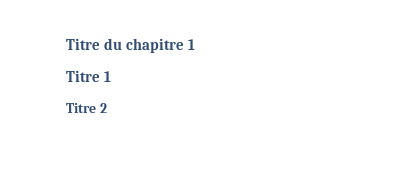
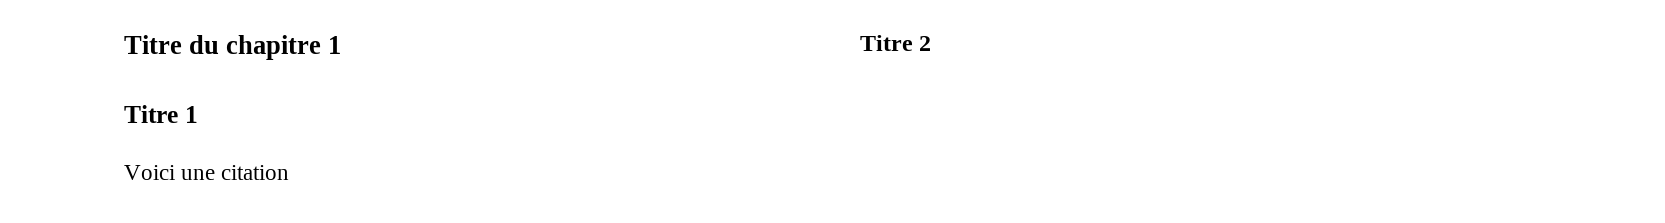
(111, 76) none -> [124,165,290,180] // Voici une citation

